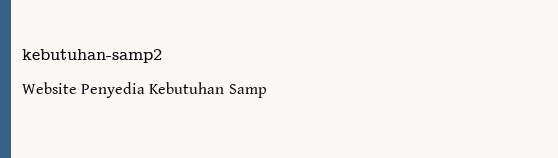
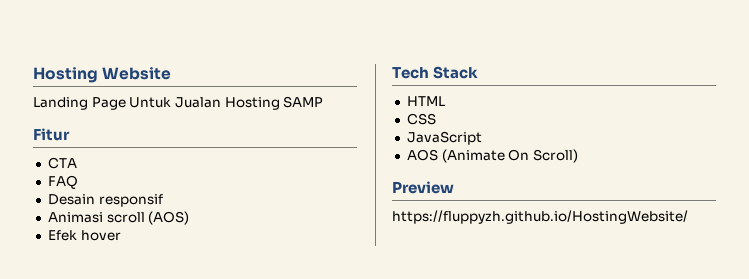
[22,49,162,63] [22,82,267,98] kebutuhan-samp2 // Website Penyedia Kebutuhan Samp -> [33,67,172,83] [33,96,324,110] [33,128,70,141] [47,157,77,169] [47,175,78,189] [47,194,163,207] [47,211,190,225] [47,230,121,241] [392,66,479,79] [406,96,445,106] [406,113,436,125] [406,131,482,145] [406,149,578,163] [392,181,454,194] [392,210,688,224] Hosting Website // Landing Page Untuk Jualan Hosting SAMP // Fitur // CTA // FAQ // Desain responsif // Animasi scroll (AOS) // Efek hover // Tech Stack // HTML // CSS // JavaScript // AOS (Animate On Scroll) // Preview // https://fluppyzh.github.io/HostingWebsite/

